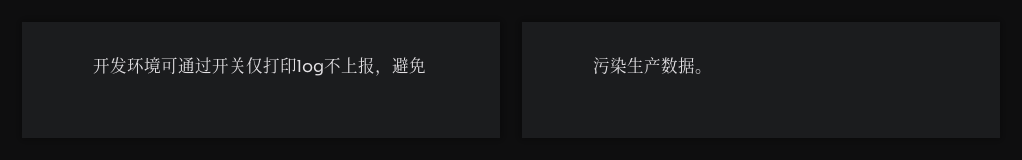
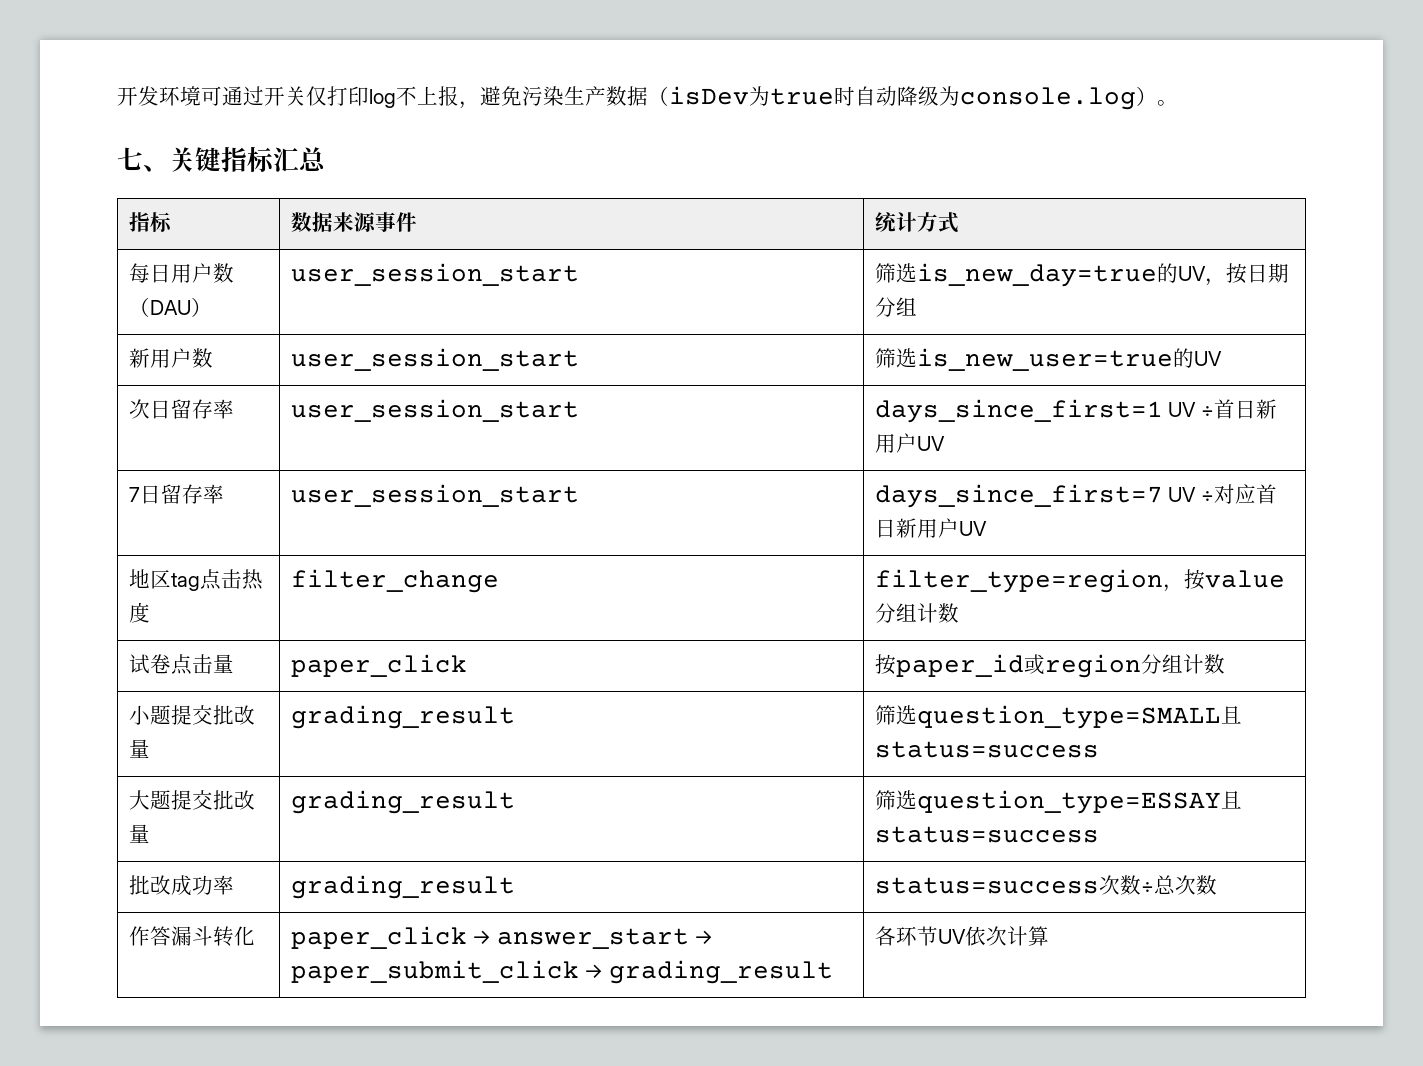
[695,69,712,74] 。 -> [648,86,1178,110] [117,146,326,173] [128,212,172,233] [290,212,417,232] [874,212,959,233] [128,263,234,283] [128,297,212,317] [290,263,579,286] [874,263,1289,287] [874,297,917,317] [128,348,213,368] [290,348,579,371] [874,348,1222,371] [128,399,234,419] [290,399,579,422] [874,399,1277,423] [874,433,945,453] [128,484,224,504] [290,484,579,507] [874,484,1277,508] [874,518,987,538] [128,569,263,591] [128,602,150,623] [290,569,499,593] [874,569,1285,593] [874,603,959,623] [128,654,234,675] [290,654,467,677] [874,654,1225,678] [128,705,255,725] [128,739,150,758] [290,705,515,729] [874,705,1242,729] [874,741,1099,758] [128,790,255,810] [128,824,150,843] [290,790,515,814] [874,790,1242,814] [874,826,1099,843] [128,875,234,896] [290,875,515,899] [874,875,1217,895] [128,926,255,947] [290,926,714,949] [290,960,833,984] [874,926,1049,946] （isDev为true时自动降级为console.log）。 // 七、关键指标汇总 // 指标 | 数据来源事件 | 统计方式 // 每日用户数（DAU） | user_session_start | 筛选is_new_day=true的UV，按日期分组 // 新用户数 | user_session_start | 筛选is_new_user=true的UV // 次日留存率 | user_session_start | days_since_first=1 UV ÷首日新用户UV // 7日留存率 | user_session_start | days_since_first=7 UV ÷对应首日新用户UV // 地区tag点击热度 | filter_change | filter_type=region，按value分组计数 // 试卷点击量 | paper_click | 按paper_id或region分组计数 // 小题提交批改量 | grading_result | 筛选question_type=SMALL且status=success // 大题提交批改量 | grading_result | 筛选question_type=ESSAY且status=success // 批改成功率 | grading_result | status=success次数÷总次数 // 作答漏斗转化 | paper_click → answer_start → paper_submit_click → grading_result | 各环节UV依次计算

